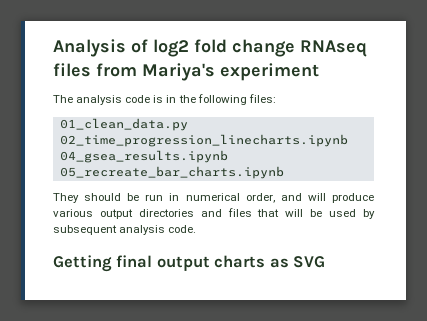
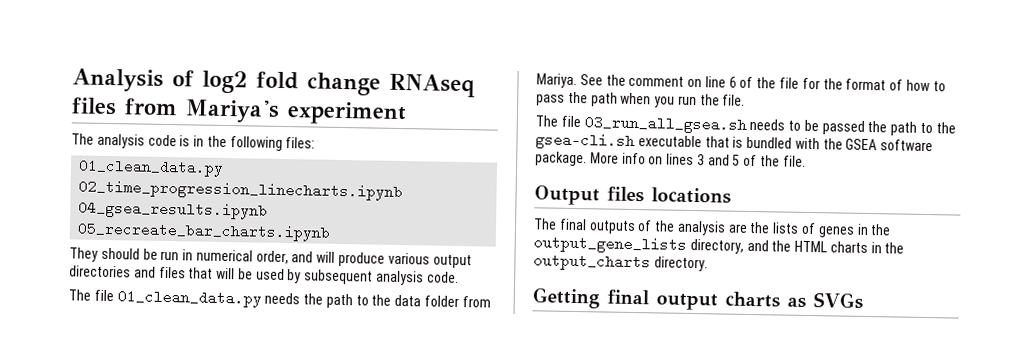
(197, 229) none -> [68,289,491,309] [536,73,946,92] [536,91,746,108] [535,115,956,136] [535,132,934,152] [535,151,806,167] [534,185,731,206] [533,218,892,238] [533,235,905,254] [533,253,708,272] // The file 01_clean_data.py needs the path to the data folder from Mariya. See the comment on line 6 of the file for the format of how to pass the path when you run the file. // The file 03_run_all_gsea.sh needs to be passed the path to the gsea-cli.sh executable that is bundled with the GSEA software package. More info on lines 3 and 5 of the file. // Output files locations // The final outputs of the analysis are the lists of genes in the output_gene_lists directory, and the HTML charts in the output_charts directory.
[293,256,326,268] SVG -> [813,292,863,309] SVGs

